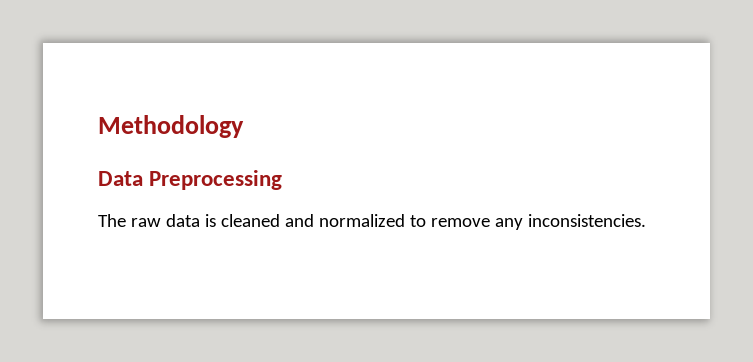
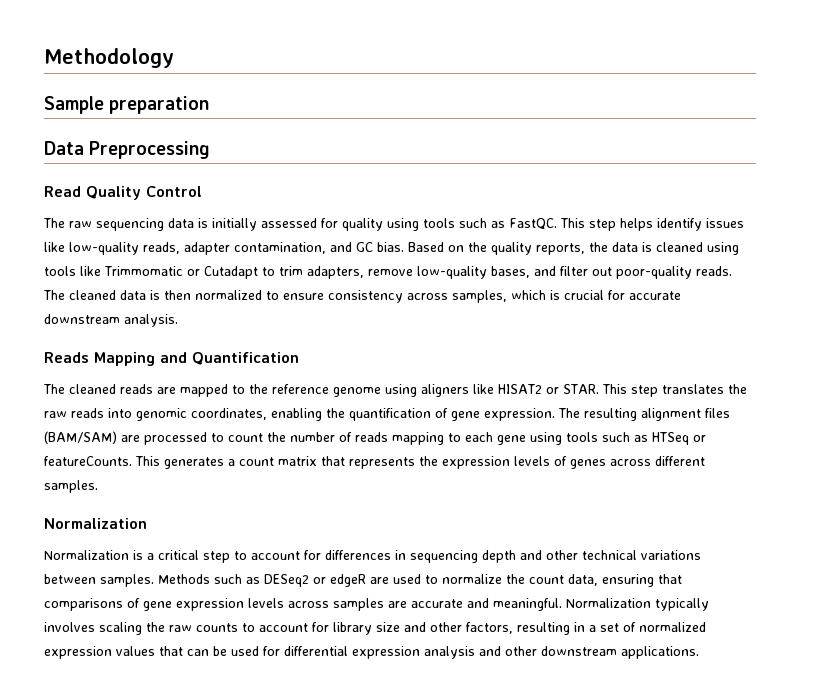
(244, 126) none -> [44,96,210,114] // Sample preparation
(283, 180) none -> [44,186,202,200] // Read Quality Control
[165,214,646,230] data is cleaned and normalized to remove any inconsistencies. -> [96,218,744,231] [44,242,739,255] [44,266,732,279] [43,290,681,303] [44,314,178,327] [44,352,299,366] [43,384,747,397] [44,408,730,421] [44,431,706,445] [44,456,705,469] [44,480,98,493] [44,518,147,529] [44,550,701,563] [44,574,682,587] [44,598,709,611] [44,622,706,635] [44,646,699,659] sequencing data is initially assessed for quality using tools such as FastQC. This step helps identify issues like low-quality reads, adapter contamination, and GC bias. Based on the quality reports, the data is cleaned using tools like Trimmomatic or Cutadapt to trim adapters, remove low-quality bases, and filter out poor-quality reads. The cleaned data is then normalized to ensure consistency across samples, which is crucial for accurate downstream analysis. // Reads Mapping and Quantification // The cleaned reads are mapped to the reference genome using aligners like HISAT2 or STAR. This step translates the raw reads into genomic coordinates, enabling the quantification of gene expression. The resulting alignment files (BAM/SAM) are processed to count the number of reads mapping to each gene using tools such as HTSeq or featureCounts. This generates a count matrix that represents the expression levels of genes across different samples. // Normalization // Normalization is a critical step to account for differences in sequencing depth and other technical variations between samples. Methods such as DESeq2 or edgeR are used to normalize the count data, ensuring that comparisons of gene expression levels across samples are accurate and meaningful. Normalization typically involves scaling the raw counts to account for library size and other factors, resulting in a set of normalized expression values that can be used for differential expression analysis and other downstream applications.

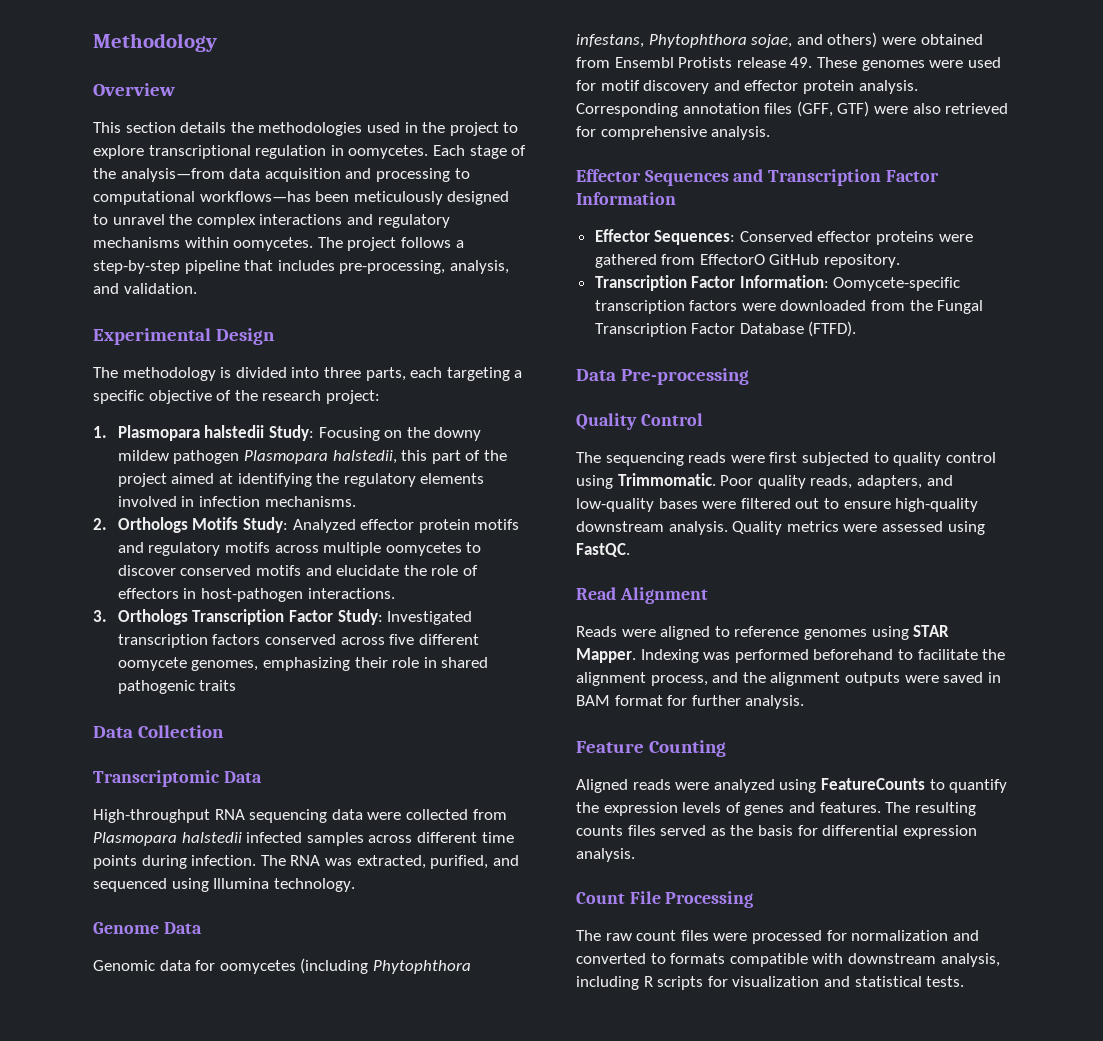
[44,96,210,114] [44,141,211,159] [44,186,202,200] [43,218,744,231] [44,242,739,255] [44,266,732,279] [43,290,681,303] [44,314,178,327] [44,352,299,366] [43,384,747,397] [44,408,730,421] [44,431,706,445] [44,456,415,469] Sample preparation // Data Preprocessing // Read Quality Control // The raw sequencing data is initially assessed for quality using tools such as FastQC. This step helps identify issues like low-quality reads, adapter contamination, and GC bias. Based on the quality reports, the data is cleaned using tools like Trimmomatic or Cutadapt to trim adapters, remove low-quality bases, and filter out poor-quality reads. The cleaned data is then normalized to ensure consistency across samples, which is crucial for accurate downstream analysis. // Reads Mapping and Quantification // The cleaned reads are mapped to the reference genome using aligners like HISAT2 or STAR. This step translates the raw reads into genomic coordinates, enabling the quantification of gene expression. The resulting alignment files (BAM/SAM) are processed to count the number of reads mapping to each gene using tools such as HTSeq or featureCounts. This generates a count matrix that represents -> [93,83,175,96] [93,122,519,136] [93,145,527,159] [93,168,470,182] [93,191,510,205] [93,214,450,228] [93,237,464,251] [93,260,509,274] [93,283,197,294] [93,328,276,345] [93,367,523,381] [93,390,380,404] [93,425,482,441] [117,450,507,464] [117,473,485,487] [117,496,356,507] [93,517,520,533] [117,542,482,556] [117,565,478,576] [117,588,395,602] [93,609,473,625] [117,634,479,648] [117,657,489,671] [117,680,237,694] [93,725,225,738] [93,770,262,787] [93,809,507,823] [93,832,514,846] [93,855,519,869] [93,878,355,892] [93,922,202,934] [93,958,471,974] [576,32,983,48] [576,57,1001,71] [576,80,918,94] [576,101,1009,117] [576,126,771,140] [576,169,939,186] [576,192,676,205] [594,229,973,245] [594,254,901,268] [594,275,961,291] [594,300,984,314] [594,321,857,337] [576,368,750,385] [576,413,703,430] [576,452,996,466] [576,473,953,489] [576,498,979,512] [576,521,985,535] [576,543,630,557] [576,587,708,604] [576,625,950,640] [576,648,1006,663] [576,672,1001,686] [576,695,805,709] [576,740,727,757] [576,778,1008,793] Overview // This section details the methodologies used in the project to explore transcriptional regulation in oomycetes. Each stage of the analysis—from data acquisition and processing to computational workflows—has been meticulously designed to unravel the complex interactions and regulatory mechanisms within oomycetes. The project follows a step-by-step pipeline that includes pre-processing, analysis, and validation. // Experimental Design // The methodology is divided into three parts, each targeting a specific objective of the research project: // 1. Plasmopara halstedii Study: Focusing on the downy mildew pathogen Plasmopara halstedii, this part of the project aimed at identifying the regulatory elements involved in infection mechanisms. // 2. Orthologs Motifs Study: Analyzed effector protein motifs and regulatory motifs across multiple oomycetes to discover conserved motifs and elucidate the role of effectors in host-pathogen interactions. // 3. Orthologs Transcription Factor Study: Investigated transcription factors conserved across five different oomycete genomes, emphasizing their role in shared pathogenic traits // Data Collection // Transcriptomic Data // High-throughput RNA sequencing data were collected from Plasmopara halstedii infected samples across different time points during infection. The RNA was extracted, purified, and sequenced using Illumina technology. // Genome Data // Genomic data for oomycetes (including Phytophthora infestans, Phytophthora sojae, and others) were obtained from Ensembl Protists release 49. These genomes were used for motif discovery and effector protein analysis. Corresponding annotation files (GFF, GTF) were also retrieved for comprehensive analysis. // Effector Sequences and Transcription Factor Information // Effector Sequences: Conserved effector proteins were gathered from EffectorO GitHub repository. // Transcription Factor Information: Oomycete-specific transcription factors were downloaded from the Fungal Transcription Factor Database (FTFD). // Data Pre-processing // Quality Control // The sequencing reads were first subjected to quality control using Trimmomatic. Poor quality reads, adapters, and low-quality bases were filtered out to ensure high-quality downstream analysis. Quality metrics were assessed using FastQC. // Read Alignment // Reads were aligned to reference genomes using STAR Mapper. Indexing was performed beforehand to facilitate the alignment process, and the alignment outputs were saved in BAM format for further analysis. // Feature Counting // Aligned reads were analyzed using FeatureCounts to quantify
[610,456,705,466] [44,480,98,493] [44,518,147,529] [44,550,701,563] [44,574,682,587] [44,598,709,611] [44,622,706,635] [44,646,699,659] across different samples. // Normalization // Normalization is a critical step to account for differences in sequencing depth and other technical variations between samples. Methods such as DESeq2 or edgeR are used to normalize the count data, ensuring that comparisons of gene expression levels across samples are accurate and meaningful. Normalization typically involves scaling the raw counts to account for library size and other factors, resulting in a set of normalized expression values that can be used for differential expression analysis and other downstream applications. -> [788,802,976,816] [576,825,977,839] [576,848,635,862] [576,891,754,908] [576,930,979,944] [576,953,1000,967] [576,976,965,990] and features. The resulting counts files served as the basis for differential expression analysis. // Count File Processing // The raw count files were processed for normalization and converted to formats compatible with downstream analysis, including R scripts for visualization and statistical tests.

